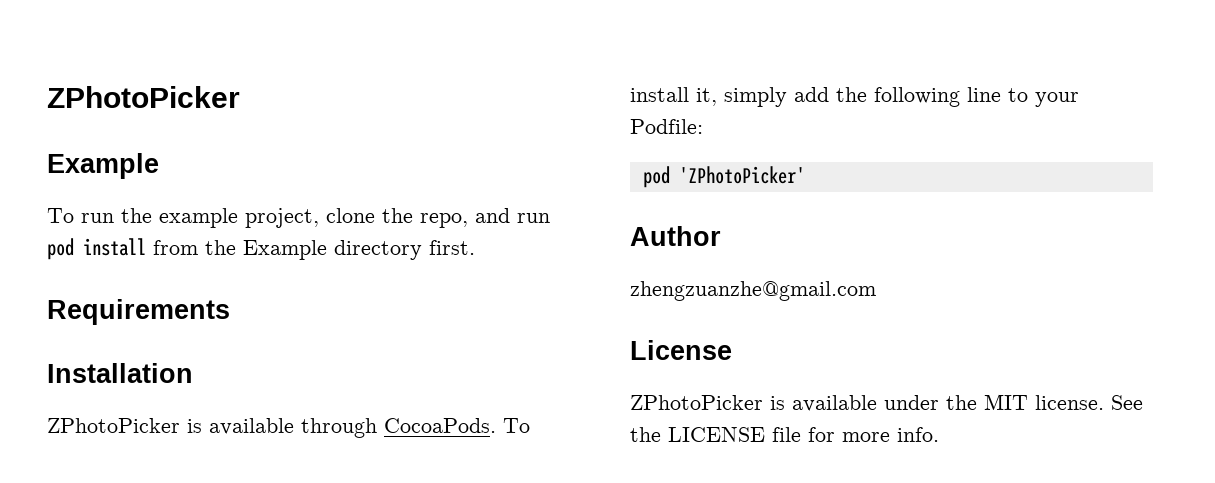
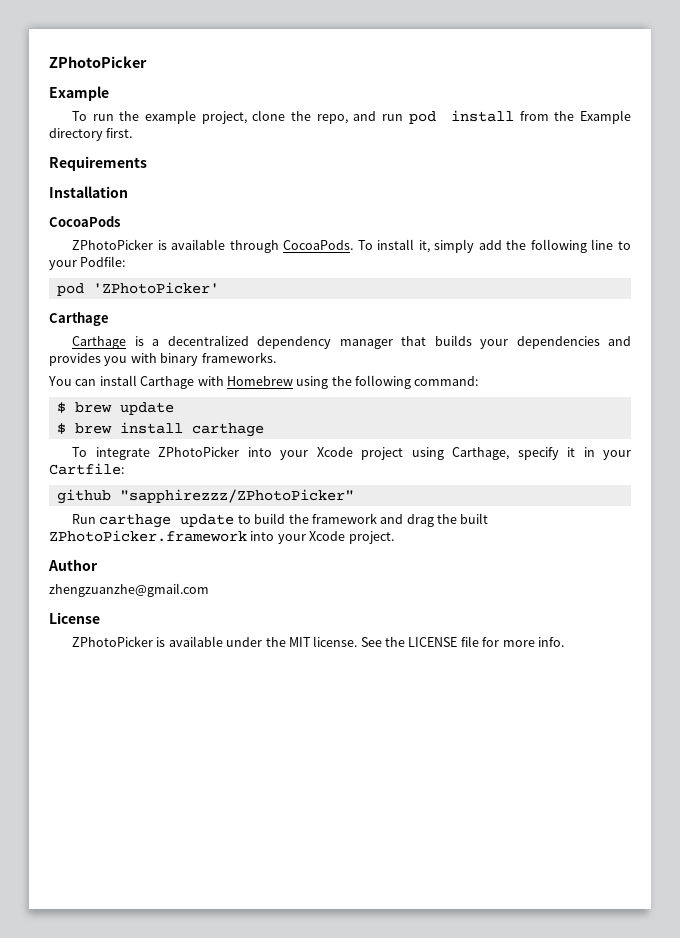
(193, 373) none -> [49,216,120,227] // CocoaPods
(805, 175) none -> [49,312,109,326] [72,335,631,349] [49,352,276,366] [48,375,479,389] [56,402,174,415] [56,422,264,437] [72,446,631,460] [49,463,124,475] [56,489,354,504] [72,513,489,528] [49,530,394,544] // Carthage // Carthage is a decentralized dependency manager that builds your dependencies and provides you with binary frameworks. // You can install Carthage with Homebrew using the following command: // $ brew update // $ brew install carthage // To integrate ZPhotoPicker into your Xcode project using Carthage, specify it in your Cartfile: // github "sapphirezzz/ZPhotoPicker" // Run carthage update to build the framework and drag the built ZPhotoPicker.framework into your Xcode project.

